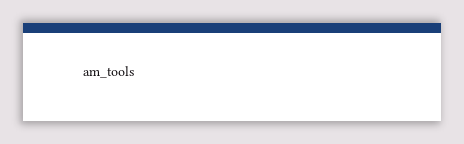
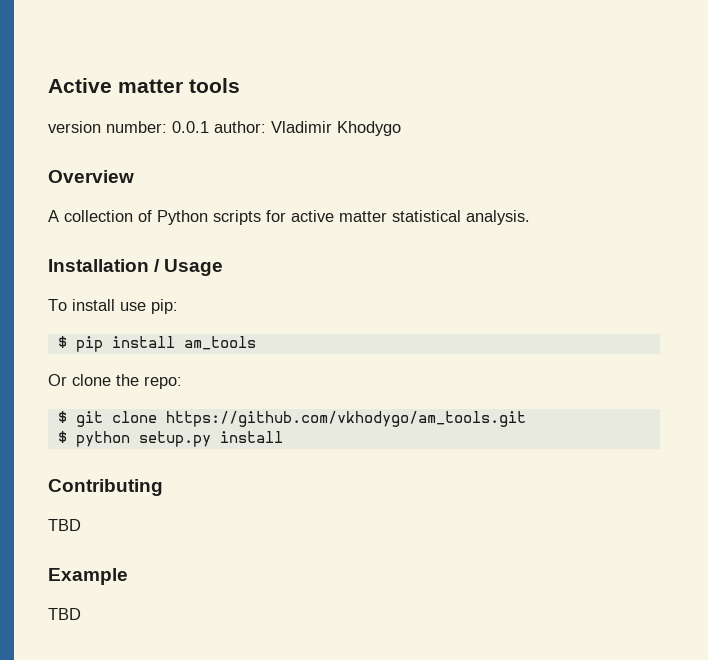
[83,66,134,78] am_tools -> [48,78,240,93] [48,121,401,136] [48,170,134,183] [48,210,530,225] [48,259,224,276] [48,299,178,314] [57,336,256,352] [48,374,182,389] [57,411,526,427] [57,431,283,447] [48,479,163,496] [48,519,81,531] [48,568,128,585] [48,608,81,620] Active matter tools // version number: 0.0.1 author: Vladimir Khodygo // Overview // A collection of Python scripts for active matter statistical analysis. // Installation / Usage // To install use pip: // $ pip install am_tools // Or clone the repo: // $ git clone https://github.com/vkhodygo/am_tools.git // $ python setup.py install // Contributing // TBD // Example // TBD

